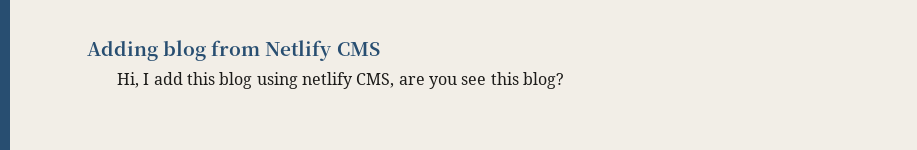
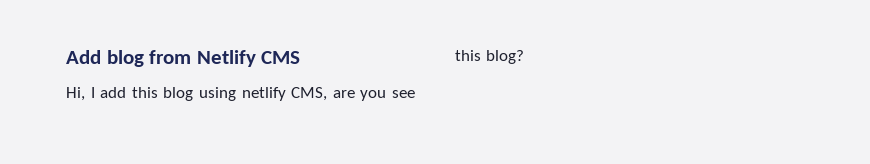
[87,40,158,61] Adding -> [66,50,101,64] Add

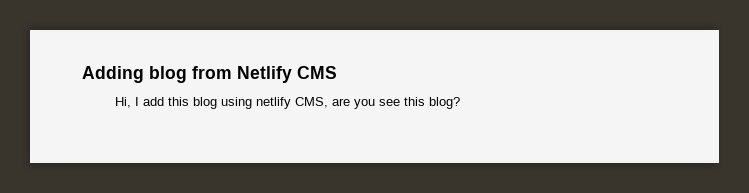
[66,50,101,64] Add -> [82,66,144,83] Adding

